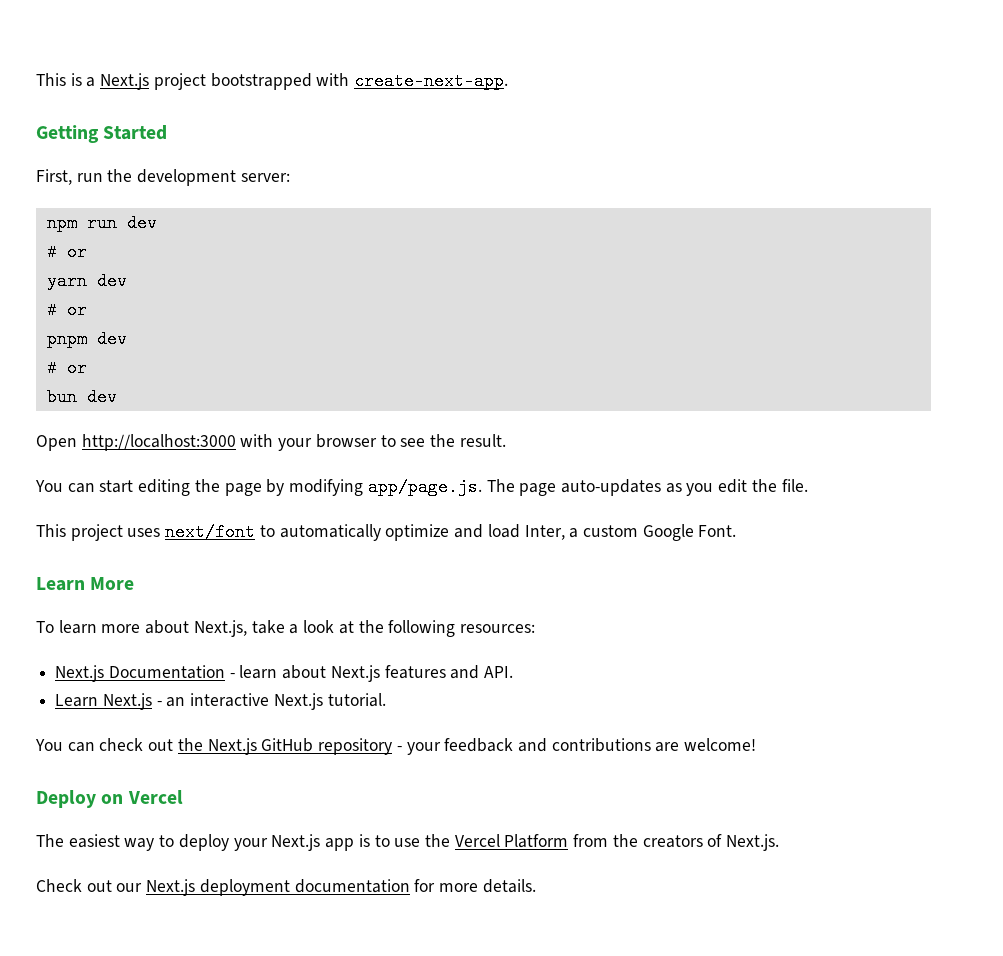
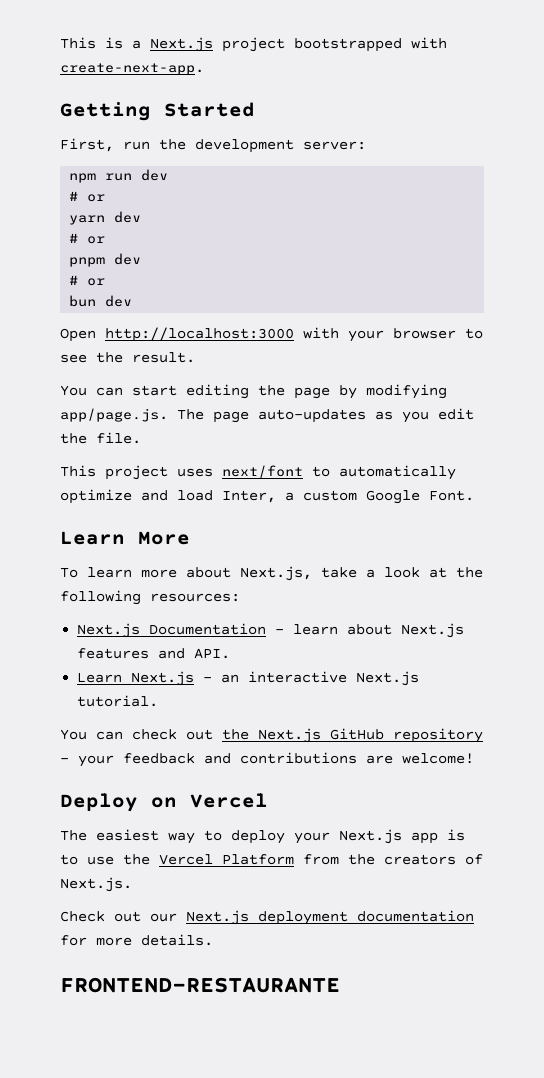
(536, 886) none -> [60,977,340,993] // FRONTEND-RESTAURANTE

